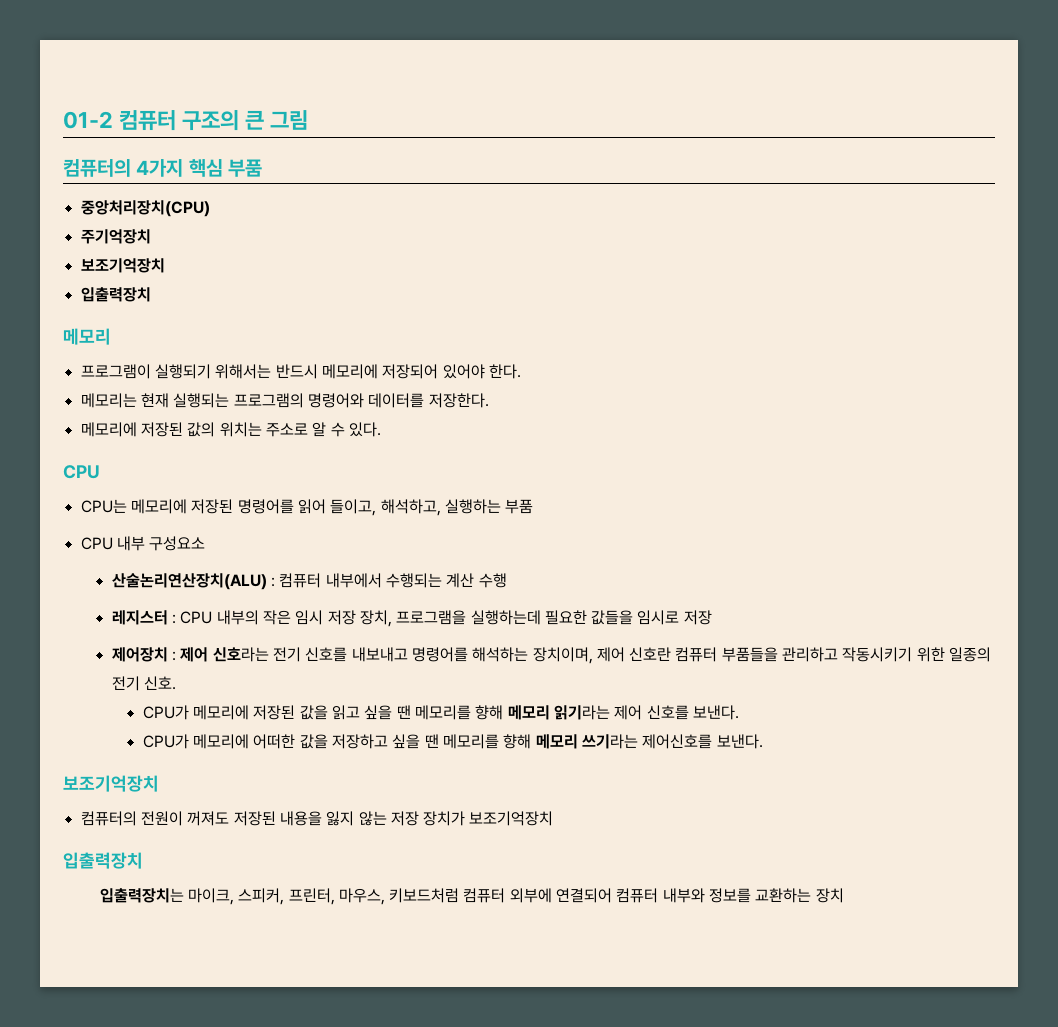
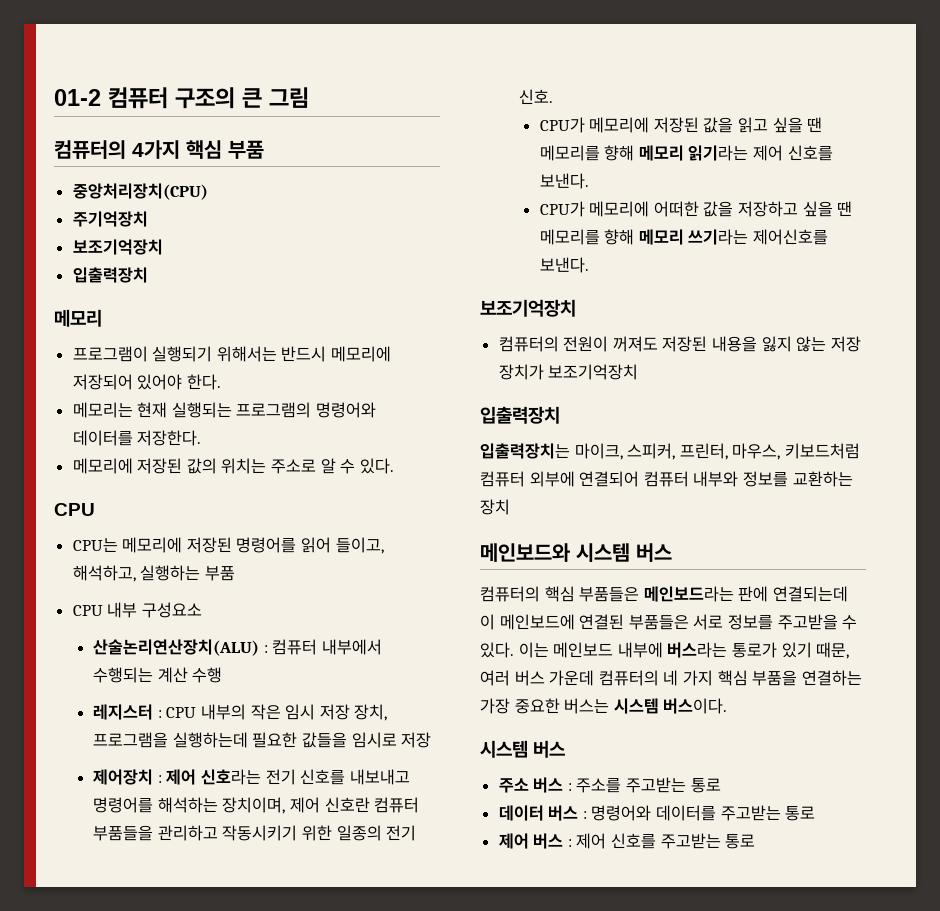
(844, 895) none -> [480,543,672,562] [480,586,848,602] [480,614,858,630] [480,642,850,659] [480,670,862,686] [480,698,728,714] [480,740,566,758] [498,777,721,793] [498,805,816,821] [498,833,756,849] // 메인보드와 시스템 버스 // 컴퓨터의 핵심 부품들은 메인보드라는 판에 연결되는데 이 메인보드에 연결된 부품들은 서로 정보를 주고받을 수 있다. 이는 메인보드 내부에 버스라는 통로가 있기 때문, 여러 버스 가운데 컴퓨터의 네 가지 핵심 부품을 연결하는 가장 중요한 버스는 시스템 버스이다. // 시스템 버스 // 주소 버스 : 주소를 주고받는 통로 // 데이터 버스 : 명령어와 데이터를 주고받는 통로 // 제어 버스 : 제어 신호를 주고받는 통로

